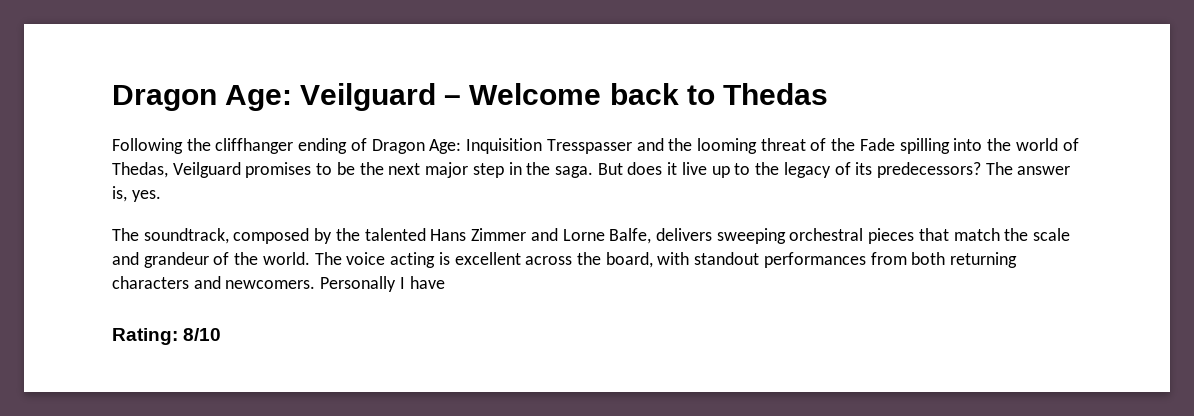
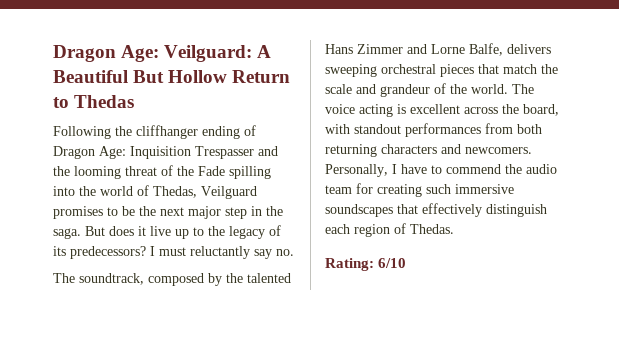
[112,83,679,111] Dragon Age: Veilguard – Welcome back -> [53,45,272,62] [53,70,291,83] Dragon Age: Veilguard: A Beautiful But Hollow Return
[546,139,632,154] Tresspasser -> [195,146,254,159] Trespasser
[985,162,1071,175] [112,186,161,202] The answer is, yes. -> [150,246,294,259] I must reluctantly say no.
[320,276,397,292] Personally -> [325,164,388,177] Personally,
(445, 282) none -> [431,164,557,174] [325,183,514,197] [325,203,547,217] [325,223,454,237] to commend the audio team for creating such immersive soundscapes that effectively distinguish each region of Thedas.
[183,328,222,341] 8/10 -> [378,258,407,268] 6/10

